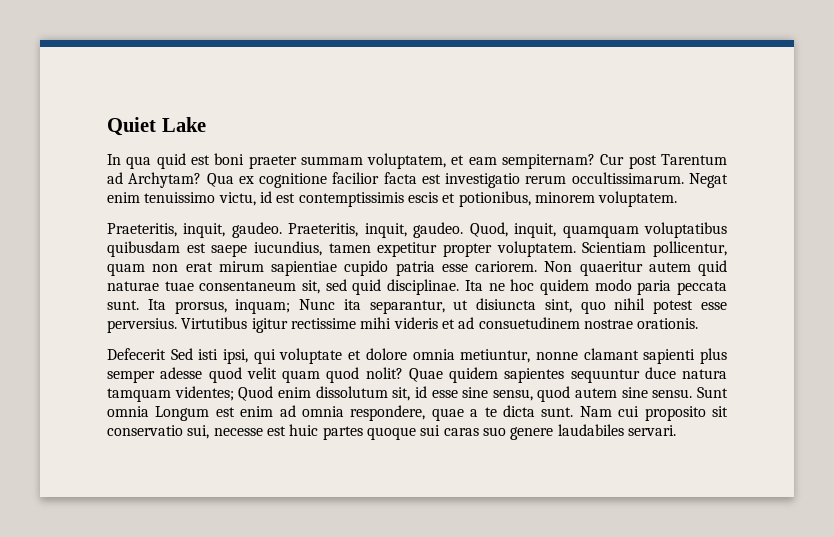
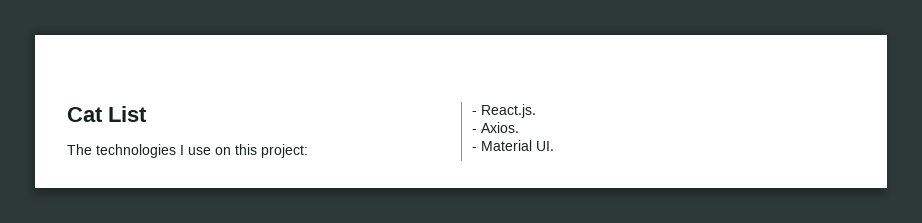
[107,117,206,136] [107,153,727,169] [107,172,728,188] [107,191,678,207] [107,222,728,238] [107,241,727,257] [107,260,727,276] [107,279,727,295] [107,298,727,314] [107,317,699,333] [107,348,728,364] [107,367,727,383] [107,386,729,402] [107,405,728,421] [107,424,676,440] Quiet Lake // In qua quid est boni praeter summam voluptatem, et eam sempiternam? Cur post Tarentum ad Archytam? Qua ex cognitione facilior facta est investigatio rerum occultissimarum. Negat enim tenuissimo victu, id est contemptissimis escis et potionibus, minorem voluptatem. // Praeteritis, inquit, gaudeo. Praeteritis, inquit, gaudeo. Quod, inquit, quamquam voluptatibus quibusdam est saepe iucundius, tamen expetitur propter voluptatem. Scientiam pollicentur, quam non erat mirum sapientiae cupido patria esse cariorem. Non quaeritur autem quid naturae tuae consentaneum sit, sed quid disciplinae. Ita ne hoc quidem modo paria peccata sunt. Ita prorsus, inquam; Nunc ita separantur, ut disiuncta sint, quo nihil potest esse perversius. Virtutibus igitur rectissime mihi videris et ad consuetudinem nostrae orationis. // Defecerit Sed isti ipsi, qui voluptate et dolore omnia metiuntur, nonne clamant sapienti plus semper adesse quod velit quam quod nolit? Quae quidem sapientes sequuntur duce natura tamquam videntes; Quod enim dissolutum sit, id esse sine sensu, quod autem sine sensu. Sunt omnia Longum est enim ad omnia respondere, quae a te dicta sunt. Nam cui proposito sit conservatio sui, necesse est huic partes quoque sui caras suo genere laudabiles servari. -> [67,106,147,122] [67,144,308,158] [472,104,536,118] [472,122,519,133] [472,140,554,151] Cat List // The technologies I use on this project: // - React.js. // - Axios. // - Material UI.

